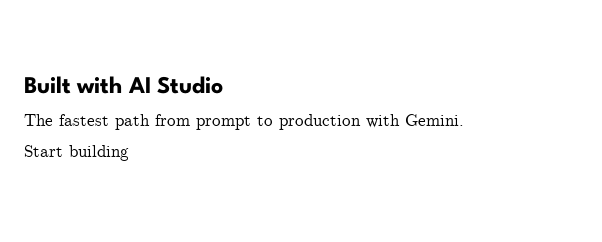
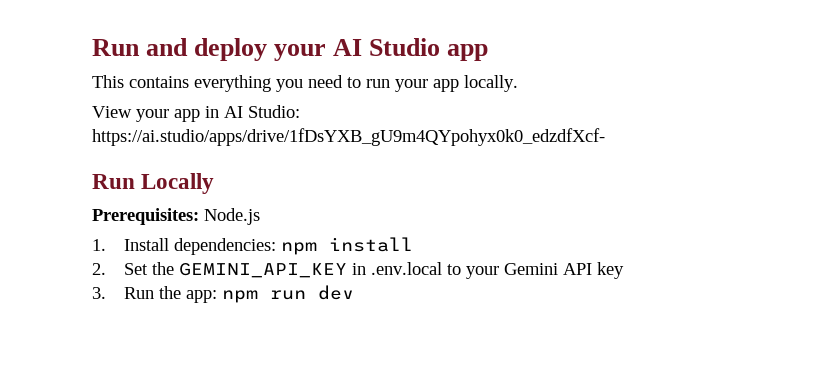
[24,76,224,94] [24,114,464,130] [24,145,129,161] Built with AI Studio // The fastest path from prompt to production with Gemini. // Start building -> [92,38,489,61] [92,75,518,92] [92,105,300,122] [92,128,605,146] [92,173,215,194] [92,208,260,225] [92,237,413,255] [92,262,624,279] [92,285,354,303] Run and deploy your AI Studio app // This contains everything you need to run your app locally. // View your app in AI Studio: https://ai.studio/apps/drive/1fDsYXB_gU9m4QYpohyx0k0_edzdfXcf- // Run Locally // Prerequisites: Node.js // 1. Install dependencies: npm install // 2. Set the GEMINI_API_KEY in .env.local to your Gemini API key // 3. Run the app: npm run dev

